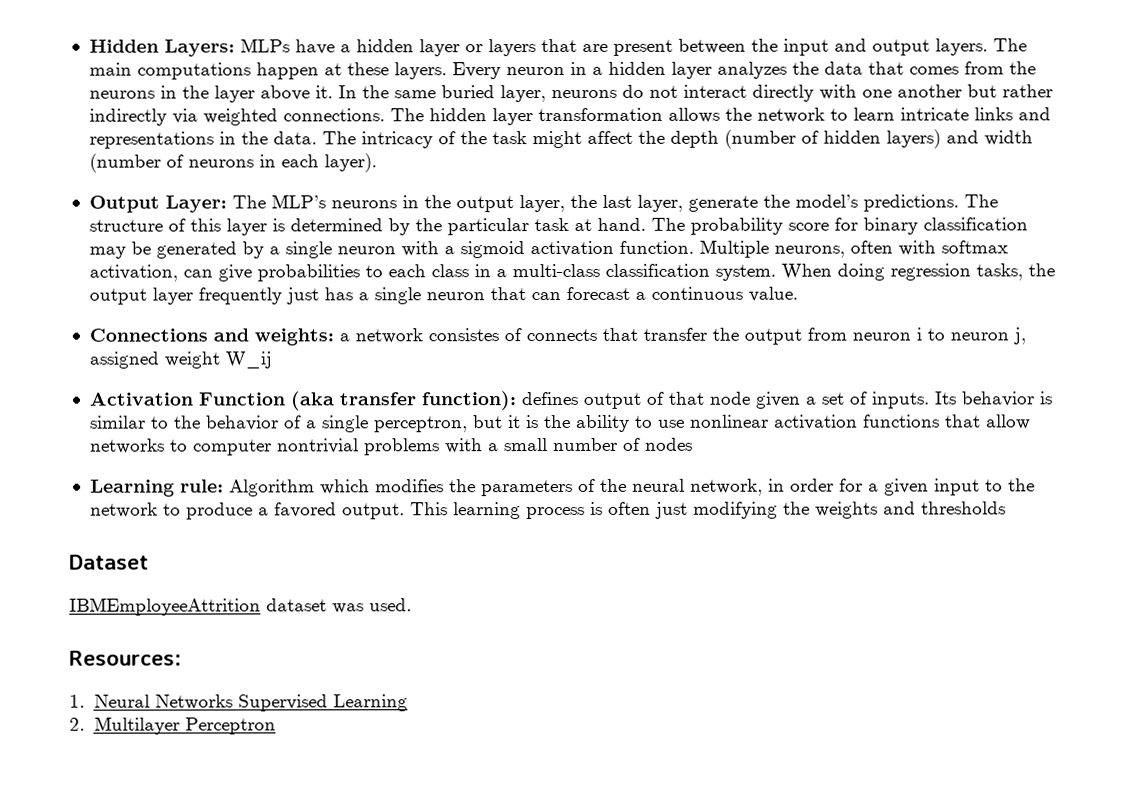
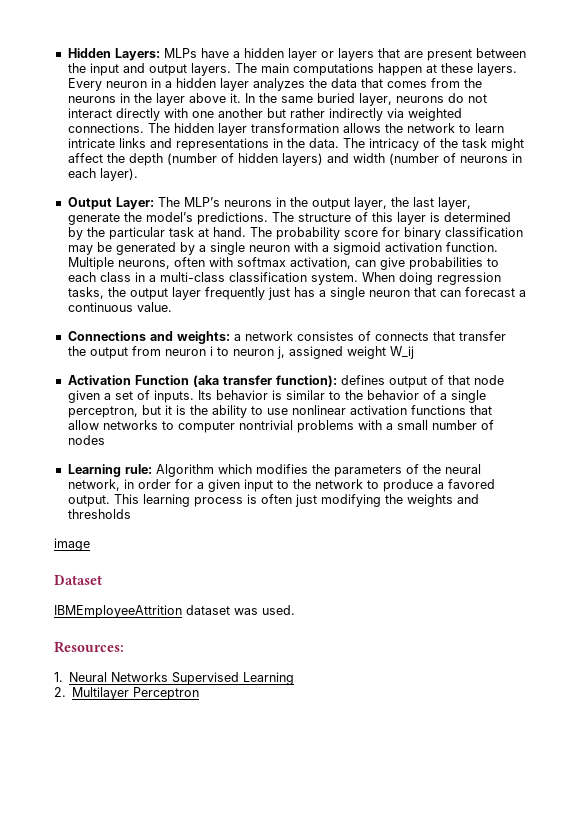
(1006, 508) none -> [54,538,90,551] // image

